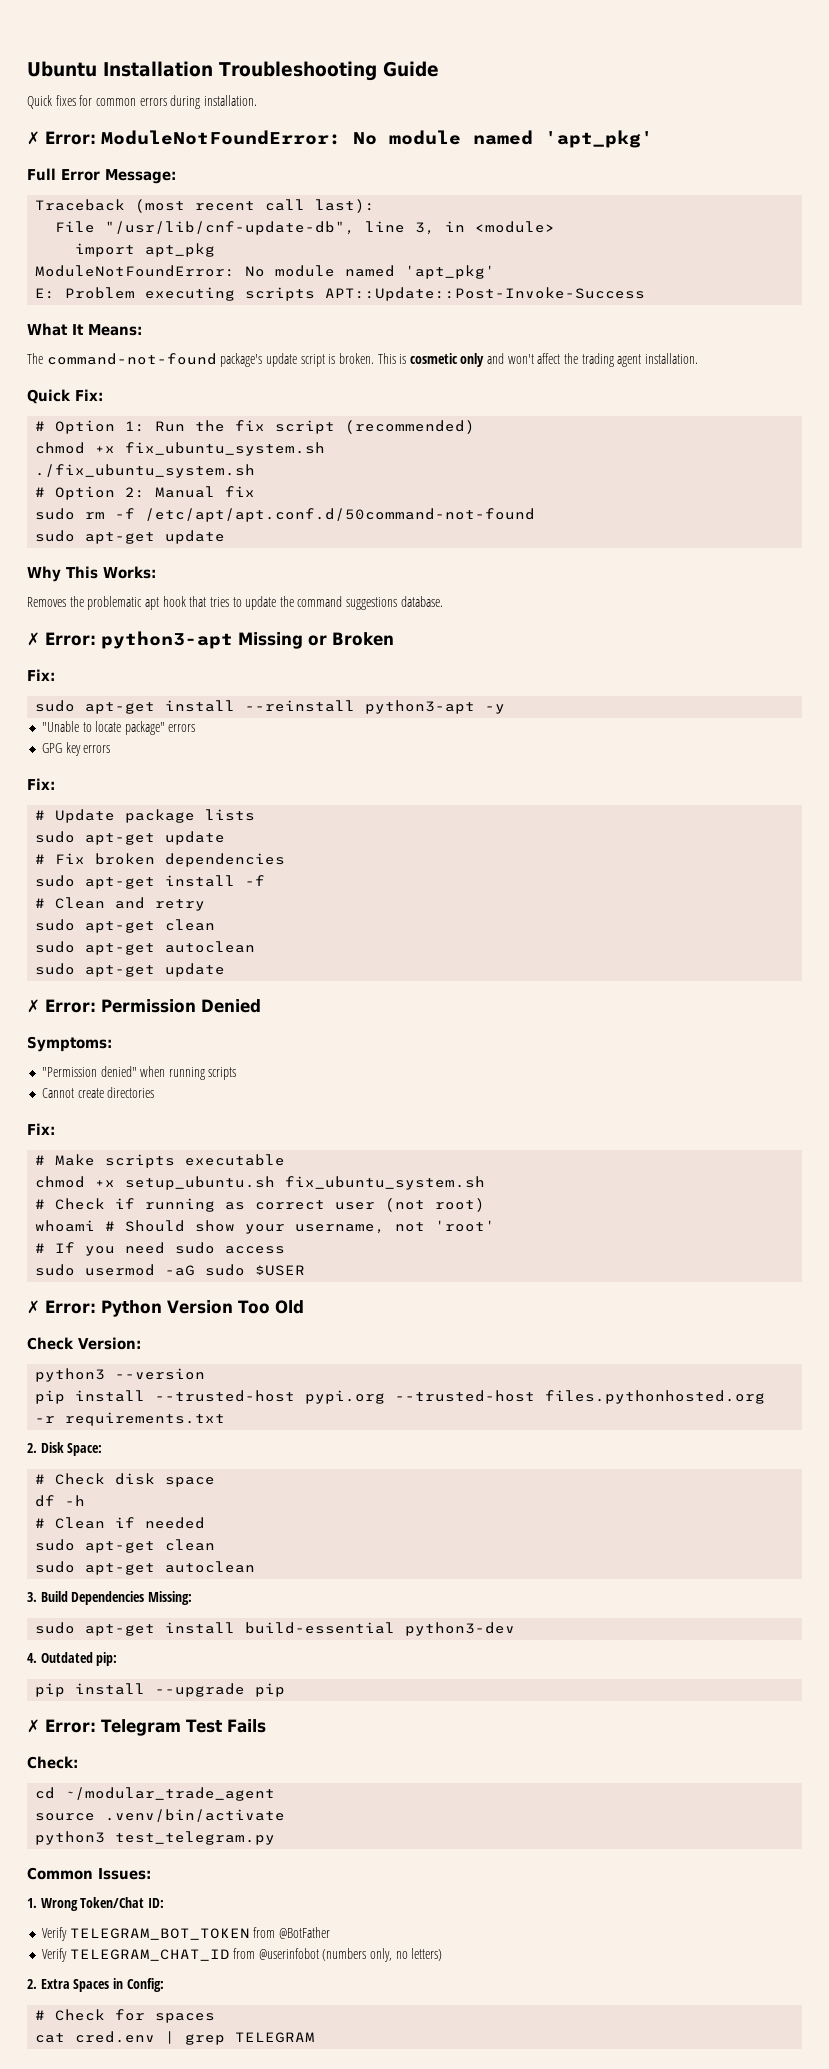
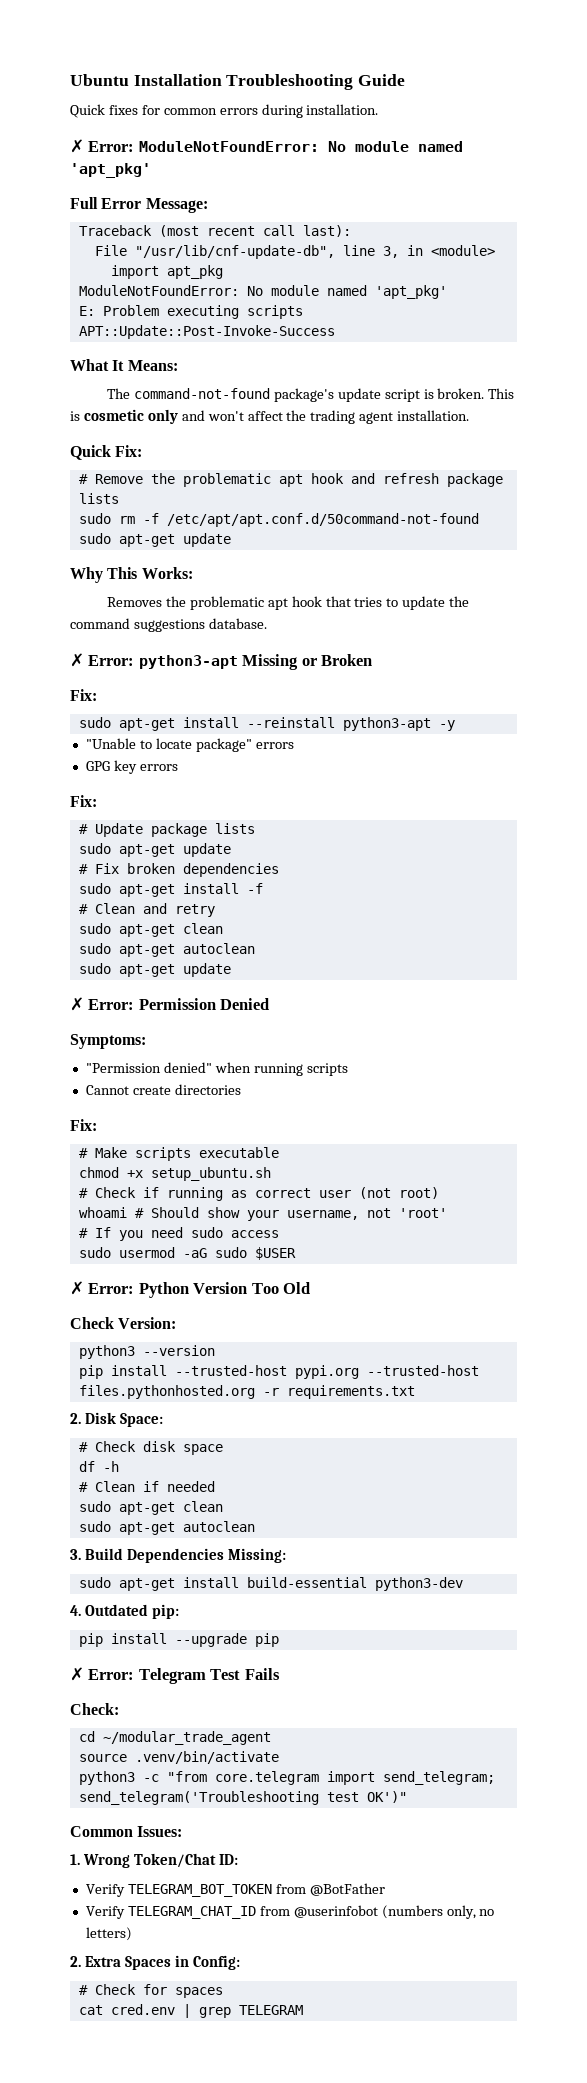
[55,420,476,434] [35,442,326,456] [35,464,256,478] [35,486,256,500] Option 1: Run the fix script (recommended) // chmod +x fix_ubuntu_system.sh // ./fix_ubuntu_system.sh // # Option 2: Manual fix -> [94,473,503,487] [78,493,119,504] Remove the problematic apt hook and refresh package lists
[285,1176,486,1190] fix_ubuntu_system.sh -> (271, 1174) none
[115,1831,276,1845] test_telegram.py -> [142,1771,495,1785] [78,1791,407,1805] -c "from core.telegram import send_telegram; send_telegram('Troubleshooting test OK')"

